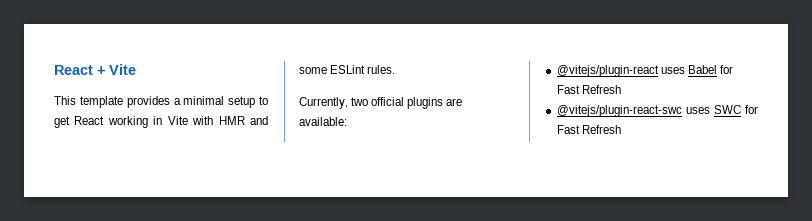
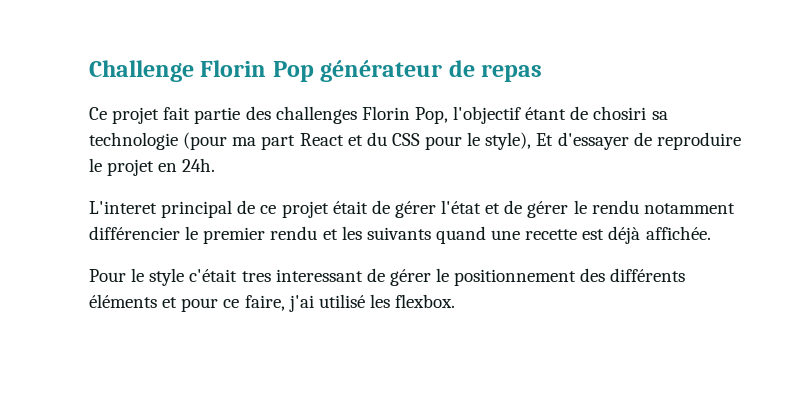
[54,64,136,75] [54,96,268,108] [54,116,268,128] [299,65,396,74] [299,97,463,109] [299,117,347,126] [556,65,733,77] [556,85,621,94] [556,105,758,117] [556,125,621,134] React + Vite // This template provides a minimal setup to get React working in Vite with HMR and some ESLint rules. // Currently, two official plugins are available: // @vitejs/plugin-react uses Babel for Fast Refresh // @vitejs/plugin-react-swc uses SWC for Fast Refresh -> [89,60,543,82] [89,106,668,124] [89,132,741,150] [89,158,216,176] [89,200,735,218] [89,226,711,244] [89,268,686,286] [89,294,456,312] Challenge Florin Pop générateur de repas // Ce projet fait partie des challenges Florin Pop, l'objectif étant de chosiri sa technologie (pour ma part React et du CSS pour le style), Et d'essayer de reproduire le projet en 24h. // L'interet principal de ce projet était de gérer l'état et de gérer le rendu notamment différencier le premier rendu et les suivants quand une recette est déjà affichée. // Pour le style c'était tres interessant de gérer le positionnement des différents éléments et pour ce faire, j'ai utilisé les flexbox.

